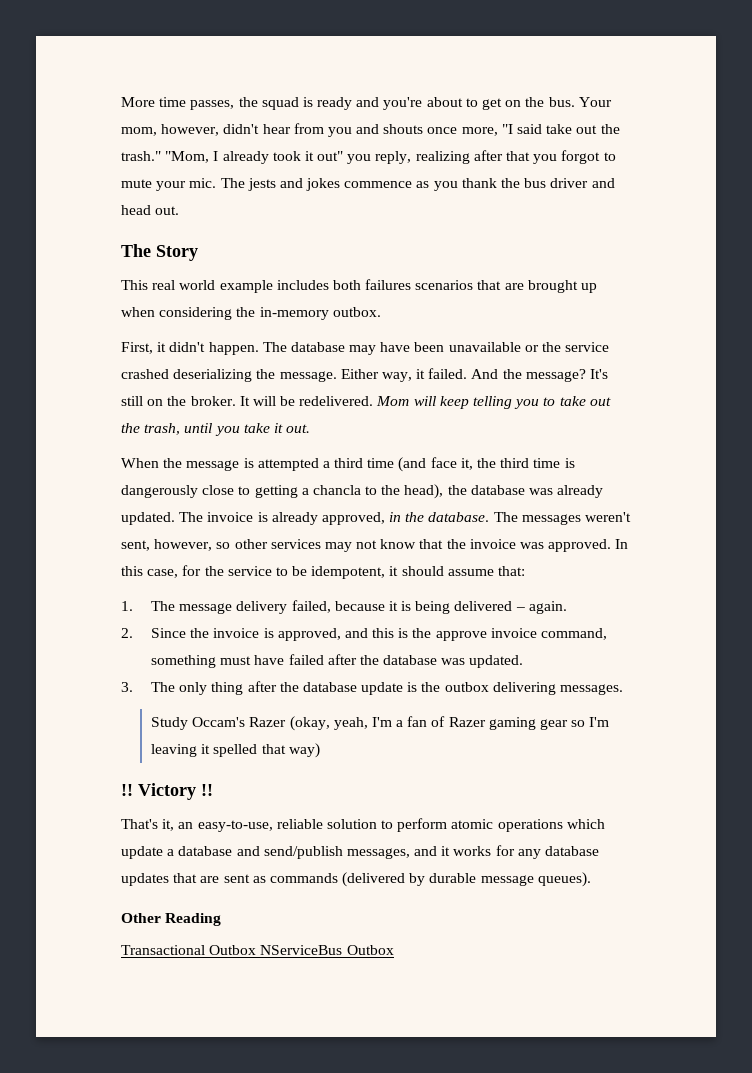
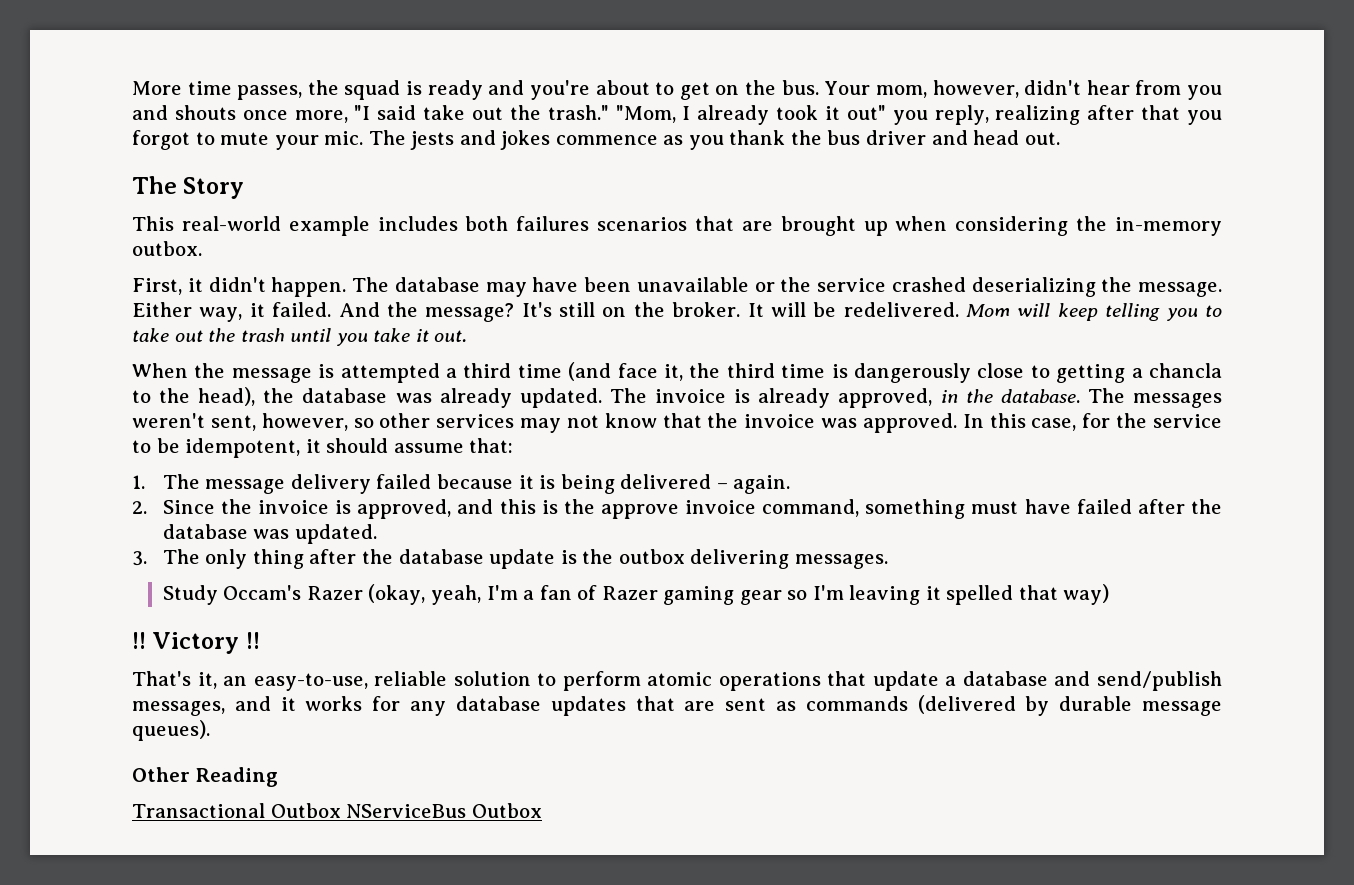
[152,280,216,290] real world -> [181,216,281,231] real-world
[144,423,181,435] trash, -> [240,328,285,342] trash
[291,600,331,613] failed, -> [376,474,432,489] failed
[566,819,605,829] which -> [827,671,867,686] that

